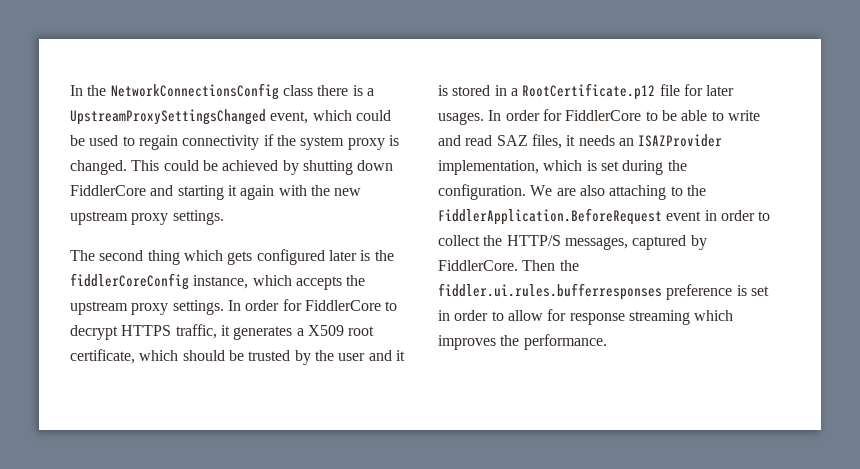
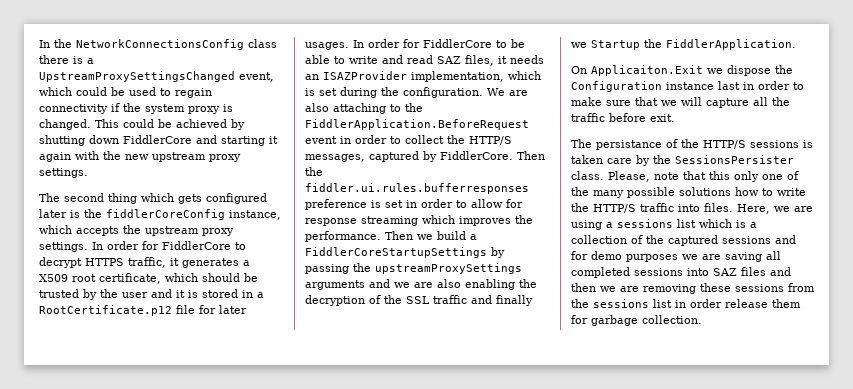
(607, 342) none -> [385,231,477,240] [305,247,505,258] [305,263,522,274] [305,279,537,290] [305,295,533,306] [571,39,796,50] [571,65,793,76] [571,81,804,92] [571,97,790,108] [571,113,675,122] [571,139,813,150] [571,155,794,166] [571,171,799,182] [571,187,806,198] [571,203,813,214] [571,219,757,230] [571,235,796,246] [571,251,781,262] [571,267,791,278] [571,283,815,294] [571,299,801,308] [571,315,702,326] Then we build a FiddlerCoreStartupSettings by passing the upstreamProxySettings arguments and we are also enabling the decryption of the SSL traffic and finally we Startup the FiddlerApplication. // On Applicaiton.Exit we dispose the Configuration instance last in order to make sure that we will capture all the traffic before exit. // The persistance of the HTTP/S sessions is taken care by the SessionsPersister class. Please, note that this only one of the many possible solutions how to write the HTTP/S traffic into files. Here, we are using a sessions list which is a collection of the captured sessions and for demo purposes we are saving all completed sessions into SAZ files and then we are removing these sessions from the sessions list in order release them for garbage collection.

